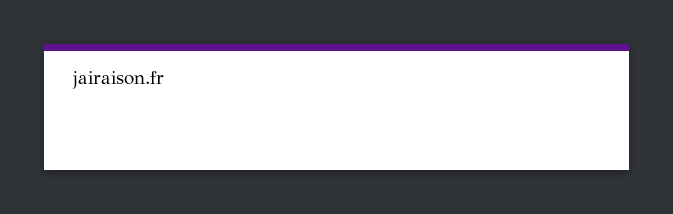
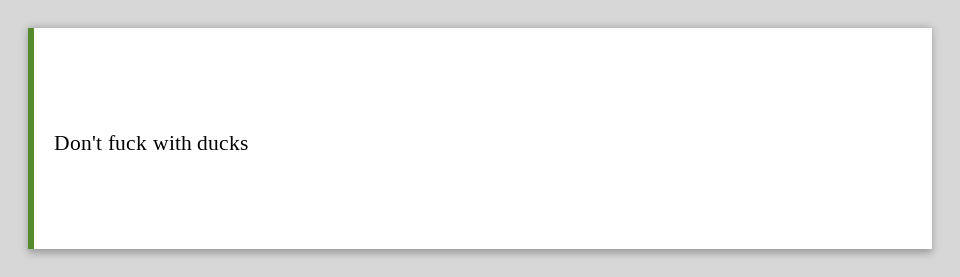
[72,71,164,89] jairaison.fr -> [54,135,249,150] Don't fuck with ducks

